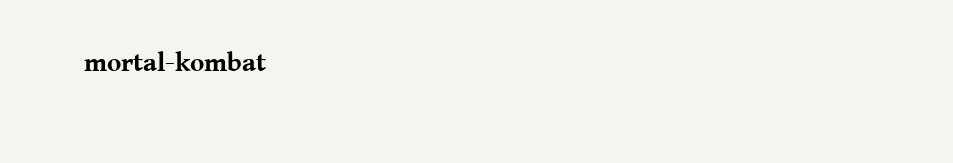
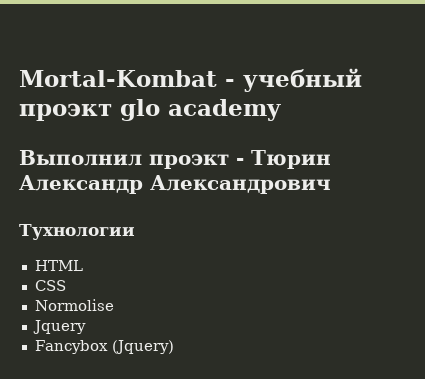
[84,51,266,71] mortal-kombat -> [19,68,362,92] [19,99,281,121] [19,150,331,169] [19,175,331,194] [19,224,135,240] [34,260,83,271] [34,280,66,291] [34,299,114,311] [32,320,86,334] [34,340,174,354] Mortal-Kombat - учебный проэкт glo academy // Выполнил проэкт - Тюрин Александр Александрович // Тухнологии // HTML // CSS // Normolise // Jquery // Fancybox (Jquery)

